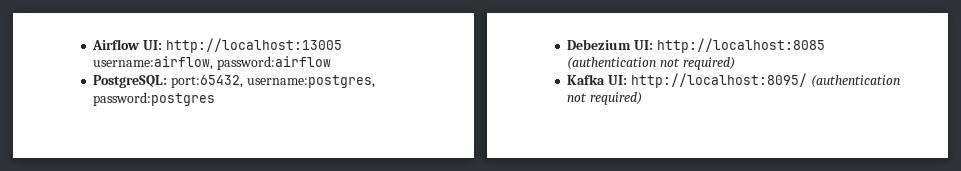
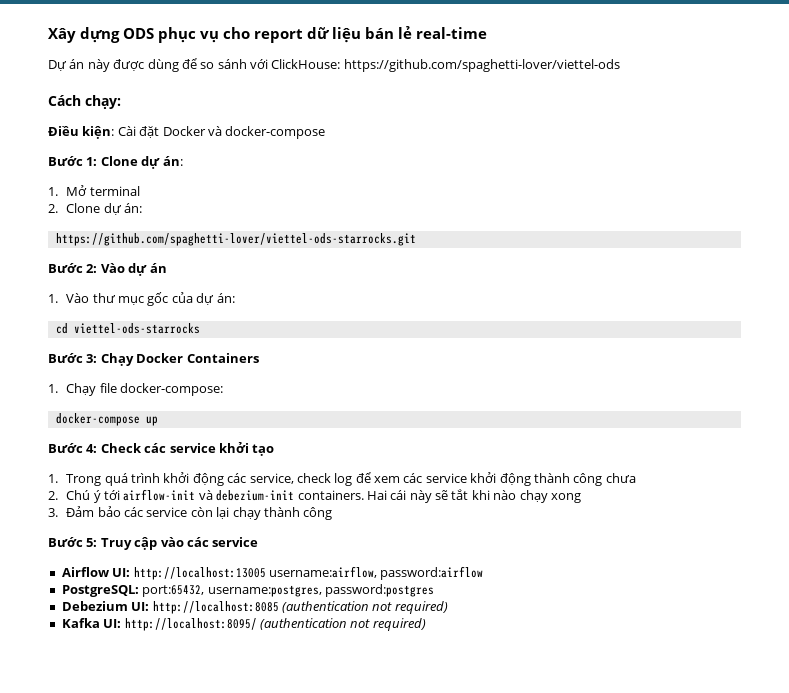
(92, 44) none -> [48,26,487,43] [48,58,620,72] [48,95,121,110] [48,126,326,139] [48,156,183,169] [48,185,140,196] [48,203,143,215] [55,233,416,246] [48,263,167,276] [48,292,235,306] [55,323,200,334] [48,353,259,366] [48,383,224,396] [55,413,158,426] [48,442,275,456] [48,472,636,486] [48,489,581,503] [48,506,333,520] [48,537,259,550] Xây dựng ODS phục vụ cho report dữ liệu bán lẻ real-time // Dự án này được dùng để so sánh với ClickHouse: https://github.com/spaghetti-lover/viettel-ods // Cách chạy: // Điều kiện: Cài đặt Docker và docker-compose // Bước 1: Clone dự án: // 1. Mở terminal // 2. Clone dự án: // https://github.com/spaghetti-lover/viettel-ods-starrocks.git // Bước 2: Vào dự án // 1. Vào thư mục gốc của dự án: // cd viettel-ods-starrocks // Bước 3: Chạy Docker Containers // 1. Chạy file docker-compose: // docker-compose up // Bước 4: Check các service khởi tạo // 1. Trong quá trình khởi động các service, check log để xem các service khởi động thành công chưa // 2. Chú ý tới airflow-init và debezium-init containers. Hai cái này sẽ tắt khi nào chạy xong // 3. Đảm bảo các service còn lại chạy thành công // Bước 5: Truy cập vào các service //

